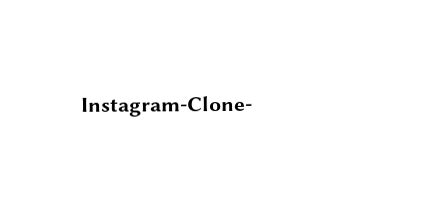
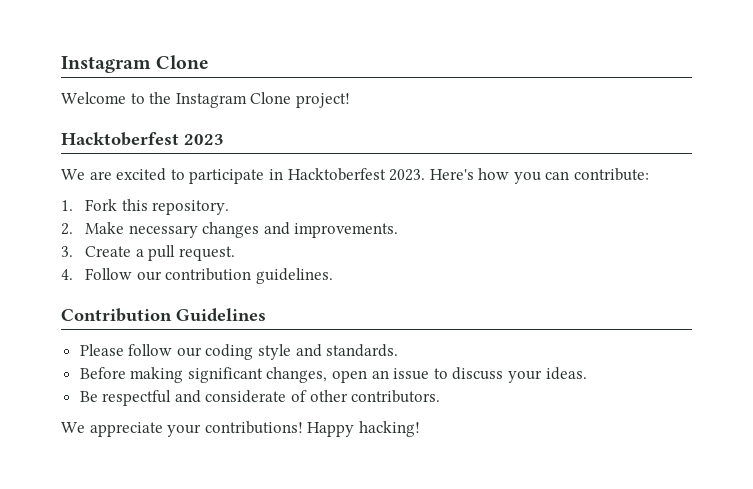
[80,95,253,117] Instagram-Clone- -> [61,55,210,73] [61,92,350,108] [61,132,224,146] [61,168,650,184] [61,199,230,215] [61,222,399,238] [61,245,235,261] [61,268,333,284] [61,308,266,322] [79,344,399,360] [79,367,587,383] [79,390,441,406] [61,421,420,437] Instagram Clone // Welcome to the Instagram Clone project! // Hacktoberfest 2023 // We are excited to participate in Hacktoberfest 2023. Here's how you can contribute: // 1. Fork this repository. // 2. Make necessary changes and improvements. // 3. Create a pull request. // 4. Follow our contribution guidelines. // Contribution Guidelines // Please follow our coding style and standards. // Before making significant changes, open an issue to discuss your ideas. // Be respectful and considerate of other contributors. // We appreciate your contributions! Happy hacking!

